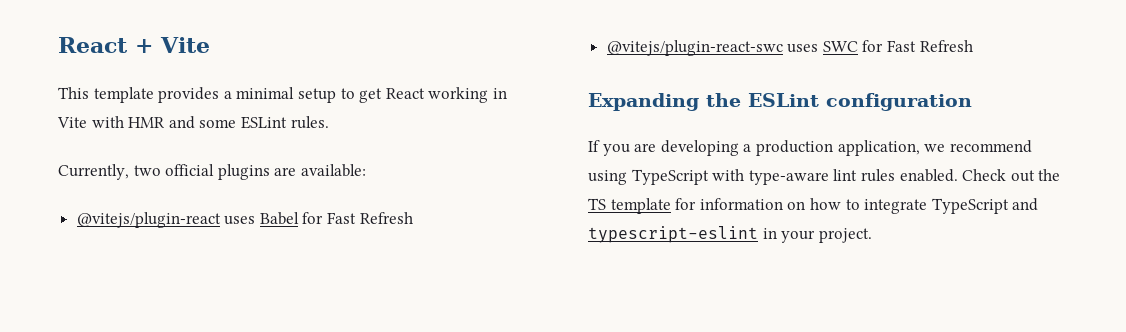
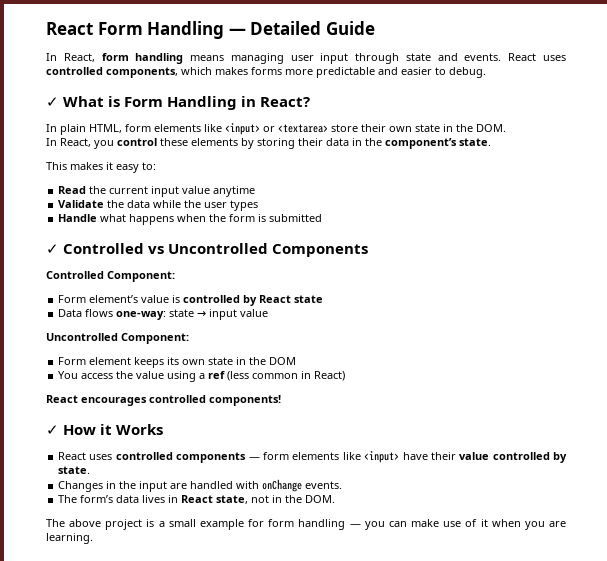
[58,37,210,53] [58,87,507,103] [57,116,329,129] [58,164,366,180] [76,212,413,228] [606,40,973,56] [588,93,972,111] [588,140,1032,156] [588,169,1061,185] [588,198,1039,214] [588,226,872,243] React + Vite // This template provides a minimal setup to get React working in Vite with HMR and some ESLint rules. // Currently, two official plugins are available: // @vitejs/plugin-react uses Babel for Fast Refresh // @vitejs/plugin-react-swc uses SWC for Fast Refresh // Expanding the ESLint configuration // If you are developing a production application, we recommend using TypeScript with type-aware lint rules enabled. Check out the TS template for information on how to integrate TypeScript and typescript-eslint in your project. -> [46,21,375,39] [46,53,566,64] [46,67,486,78] [46,96,311,110] [46,123,506,135] [46,138,491,149] [46,162,156,173] [58,186,256,197] [58,200,259,211] [58,214,323,225] [46,243,369,257] [46,271,175,282] [58,295,324,306] [58,309,269,320] [46,333,189,344] [58,357,297,368] [58,371,346,382] [46,395,281,406] [46,424,164,435] [58,451,567,463] [58,466,91,474] [58,479,343,492] [58,495,336,504] [46,519,566,530] [46,533,93,544] React Form Handling — Detailed Guide // In React, form handling means managing user input through state and events. React uses controlled components, which makes forms more predictable and easier to debug. // ✓ What is Form Handling in React? // In plain HTML, form elements like <input> or <textarea> store their own state in the DOM. // In React, you control these elements by storing their data in the component’s state. // This makes it easy to: // Read the current input value anytime // Validate the data while the user types // Handle what happens when the form is submitted // ✓ Controlled vs Uncontrolled Components // Controlled Component: // Form element’s value is controlled by React state // Data flows one-way: state → input value // Uncontrolled Component: // Form element keeps its own state in the DOM // You access the value using a ref (less common in React) // React encourages controlled components! // ✓ How it Works // React uses controlled components — form elements like <input> have their value controlled by state. // Changes in the input are handled with onChange events. // The form’s data lives in React state, not in the DOM. // The above project is a small example for form handling — you can make use of it when you are learning.

